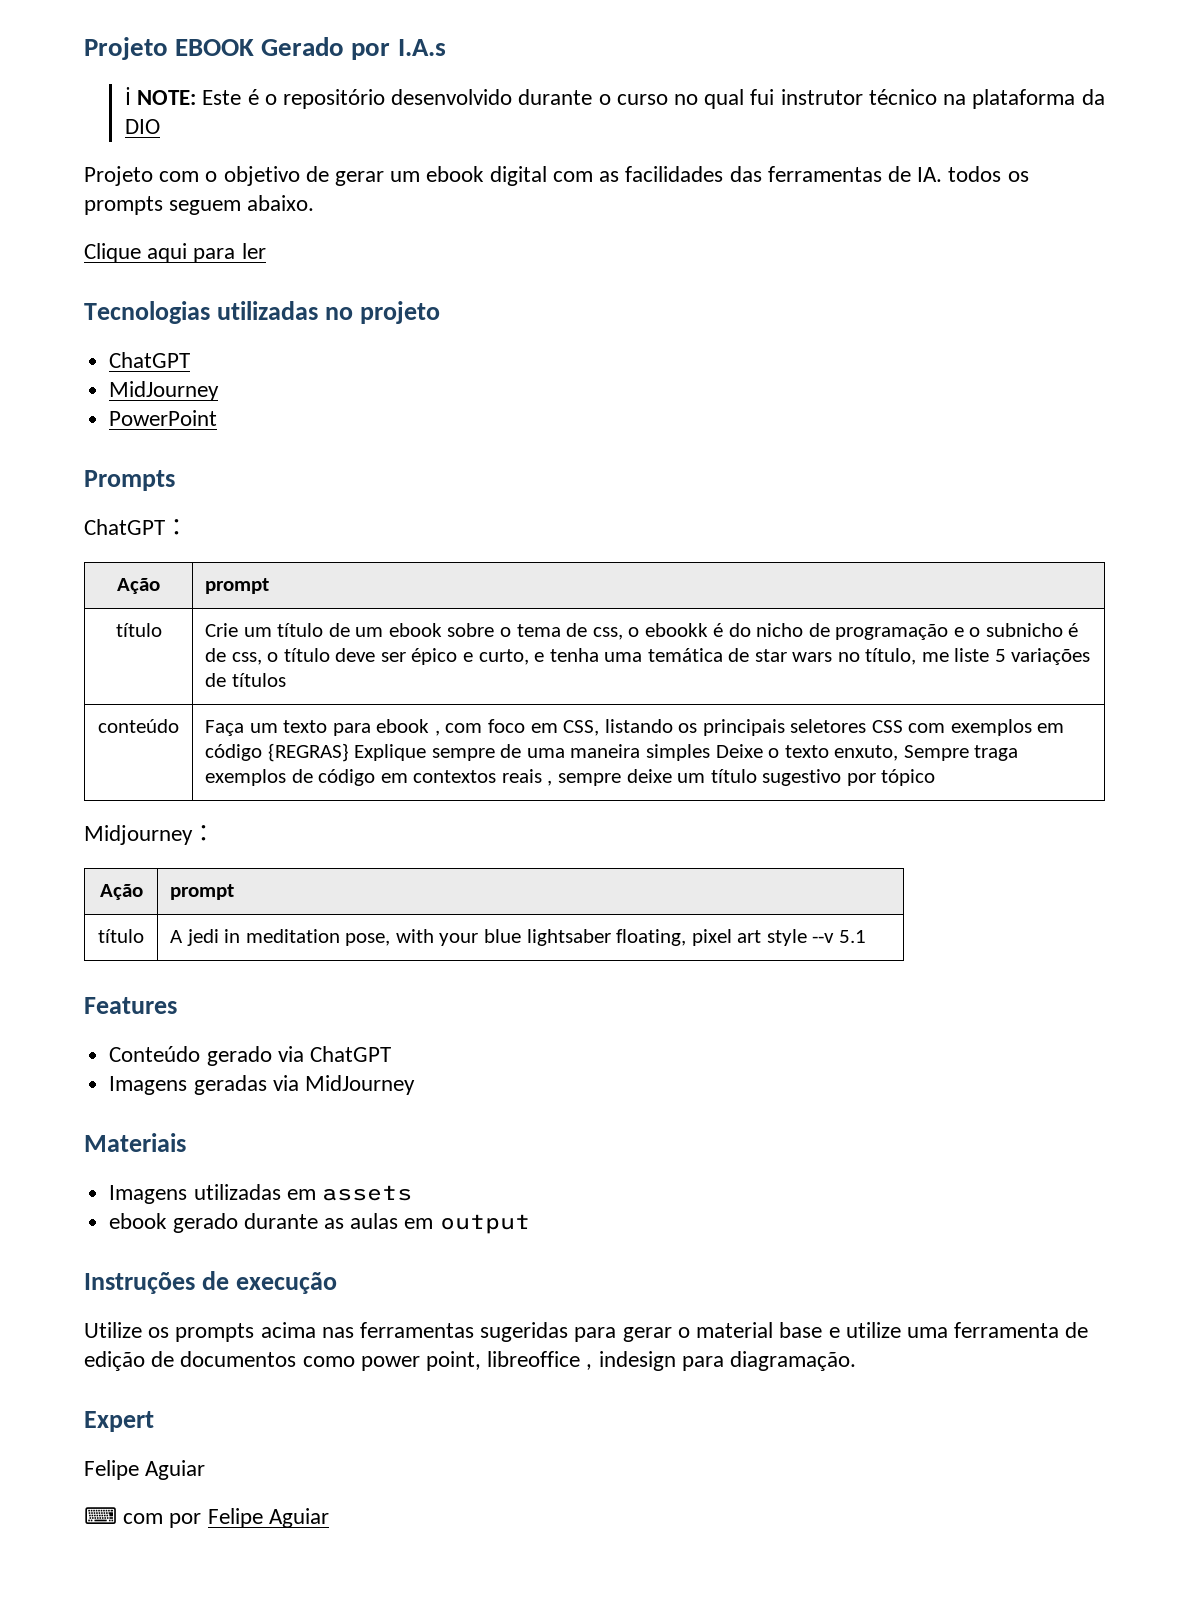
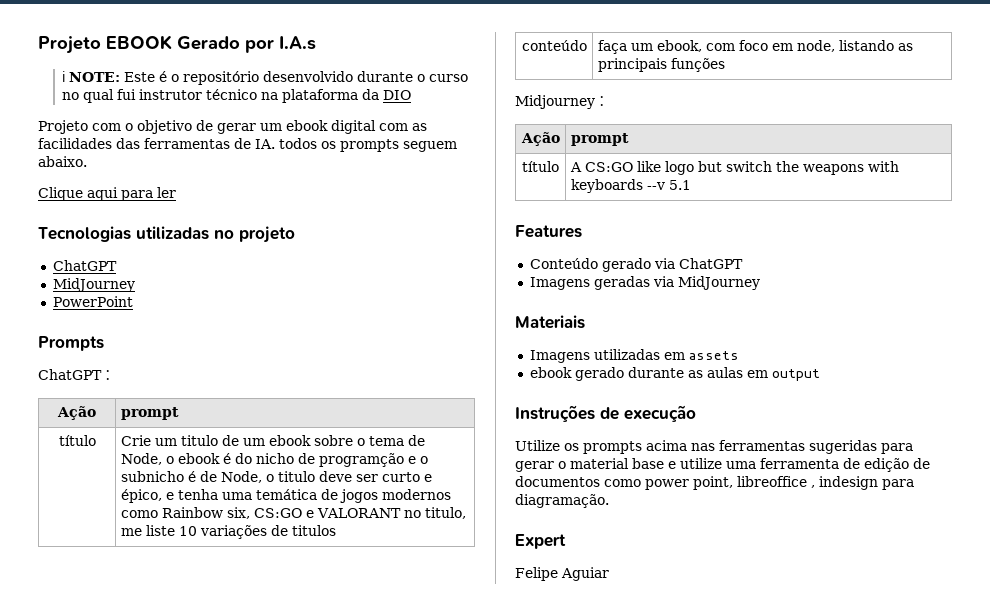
[277,623,324,637] título -> [180,435,218,446] titulo
[592,623,708,640] css, o ebookk -> [120,453,220,465] Node, o ebook
[835,624,949,640] programação -> [318,453,404,467] programção
[231,648,529,665] css, o título deve ser épico e curto, -> [220,471,432,483] [120,489,162,503] Node, o titulo deve ser curto e épico,
[754,648,917,665] star wars no título, -> [339,489,451,503] [120,507,466,519] jogos modernos como Rainbow six, CS:GO e VALORANT no titulo,
[994,649,1006,662] 5 -> [178,526,197,536] 10
[231,673,286,687] títulos -> [291,525,336,536] titulos
[205,719,1065,736] [205,743,1019,762] [205,769,936,786] Faça um texto para ebook , com foco em CSS, listando os principais seletores CSS com exemplos em código {REGRAS} Explique sempre de uma maneira simples Deixe o texto enxuto, Sempre traga exemplos de código em contextos reais , sempre deixe um título sugestivo por tópico -> [597,40,913,54] [597,58,725,72] faça um ebook, com foco em node, listando as principais funções
[186,929,807,946] jedi in meditation pose, with your blue lightsaber floating, pixel art style -> [584,161,899,175] [570,179,643,193] CS:GO like logo but switch the weapons with keyboards
[84,1507,329,1528] // ⌨ com por Felipe Aguiar -> (609, 574) none

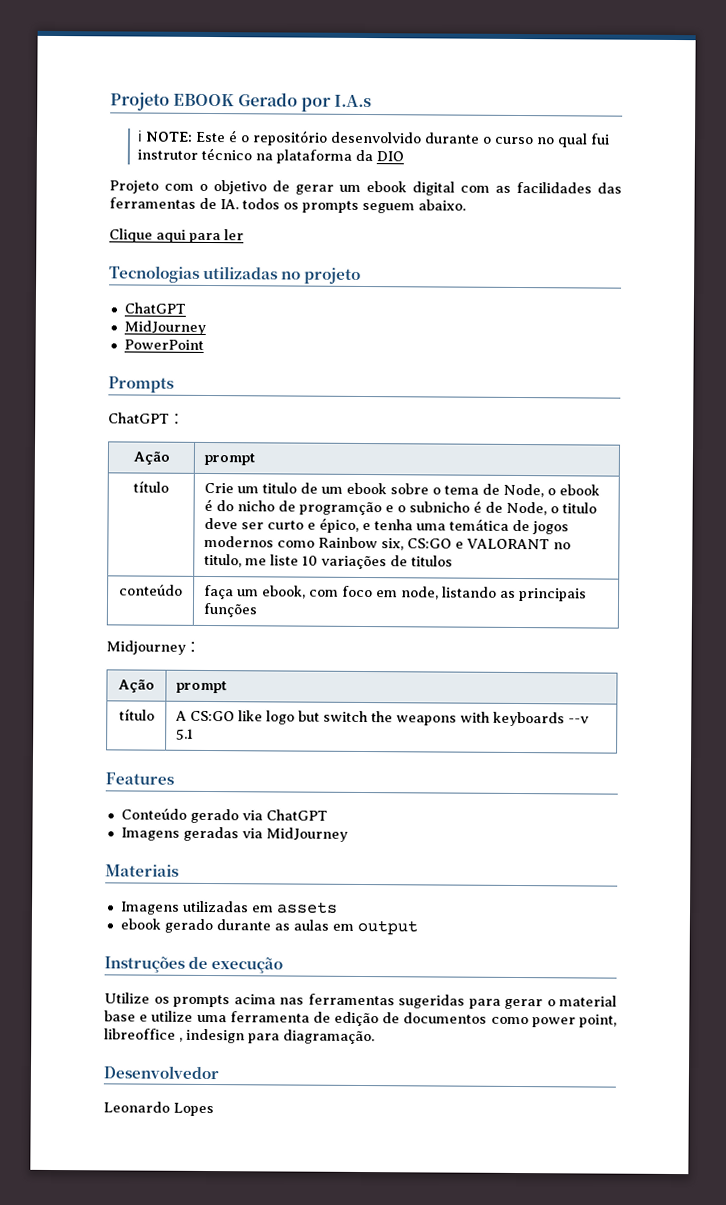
[515,534,566,549] [515,567,609,581] Expert // Felipe Aguiar -> [103,1065,220,1080] [103,1101,214,1117] Desenvolvedor // Leonardo Lopes

